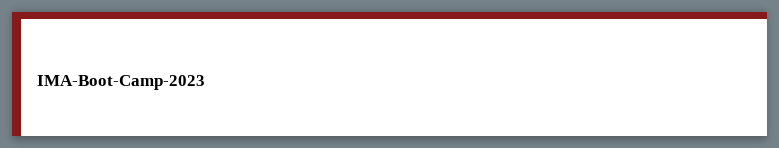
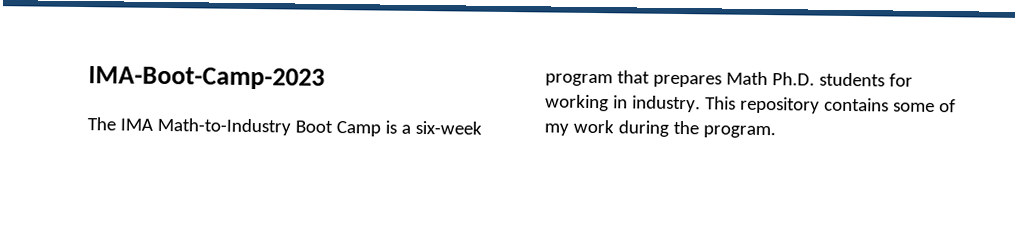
(205, 82) none -> [87,117,482,137] [545,70,913,88] [545,94,956,114] [544,119,776,139] // The IMA Math-to-Industry Boot Camp is a six-week program that prepares Math Ph.D. students for working in industry. This repository contains some of my work during the program.

